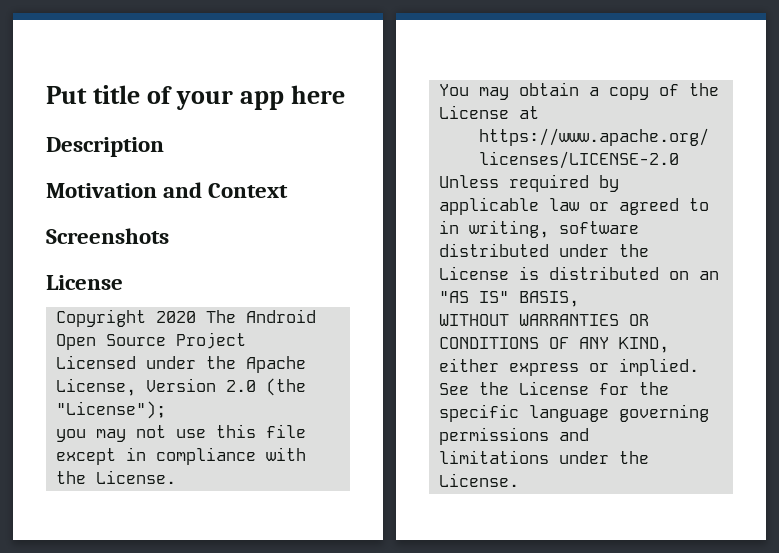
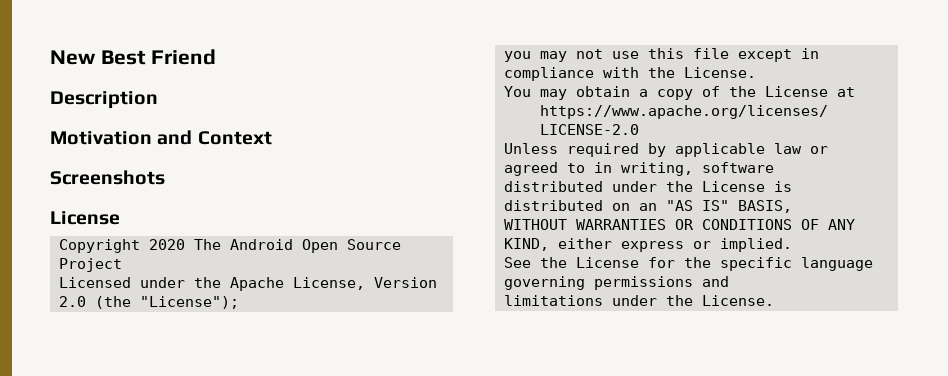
[46,85,346,110] Put title of your app here -> [50,49,217,65] New Best Friend

